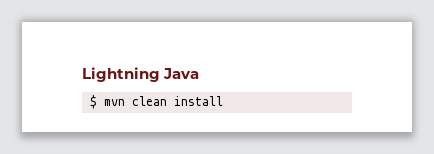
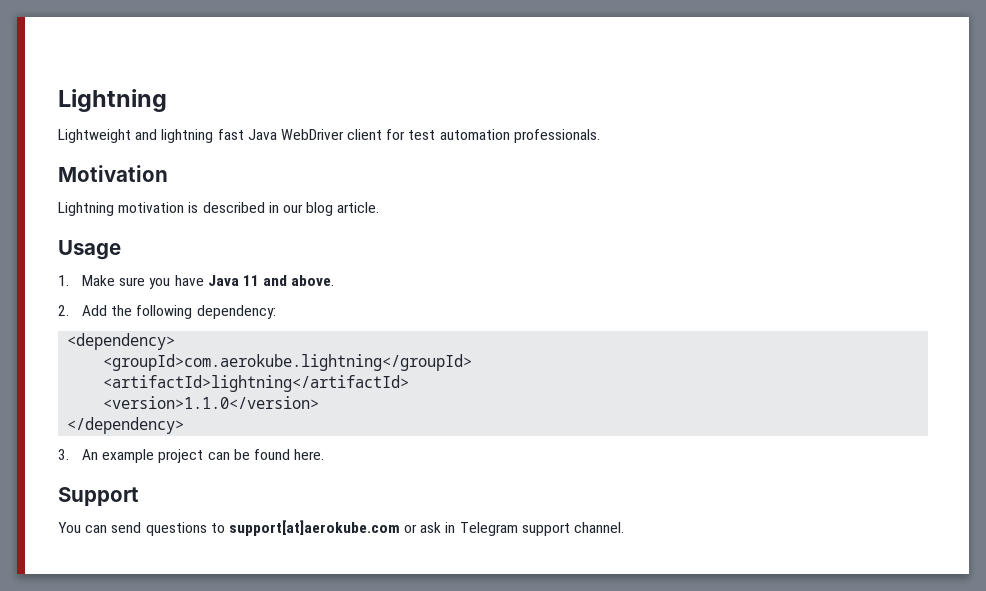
[82,67,200,82] [89,95,223,109] Lightning Java // $ mvn clean install -> [58,89,167,112] [58,129,600,143] [58,165,168,182] [58,202,380,216] [58,240,121,260] [58,275,335,289] [58,305,276,319] [67,333,176,350] [103,354,473,371] [103,375,410,392] [103,396,320,409] [67,417,185,434] [58,449,325,463] [58,487,139,506] [58,520,625,536] Lightning // Lightweight and lightning fast Java WebDriver client for test automation professionals. // Motivation // Lightning motivation is described in our blog article. // Usage // 1. Make sure you have Java 11 and above. // 2. Add the following dependency: // <dependency> // <groupId>com.aerokube.lightning</groupId> // <artifactId>lightning</artifactId> // <version>1.1.0</version> // </dependency> // 3. An example project can be found here. // Support // You can send questions to support[at]aerokube.com or ask in Telegram support channel.

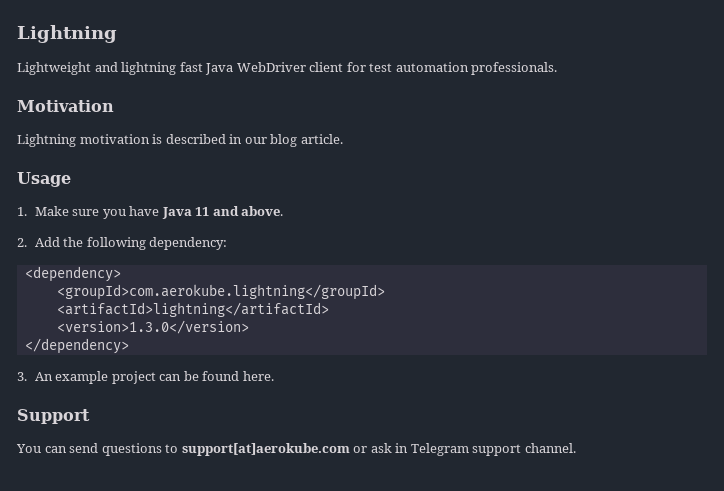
[103,396,320,409] <version>1.1.0</version> -> [56,320,249,334] <version>1.3.0</version>

